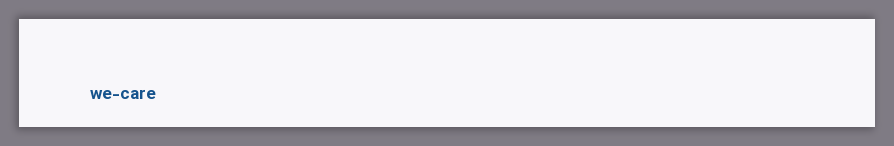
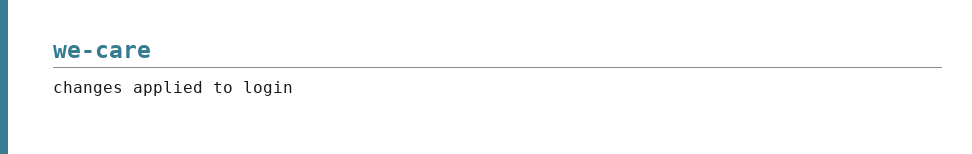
(156, 94) none -> [53,81,293,96] // changes applied to login

